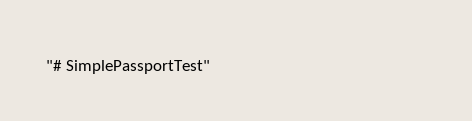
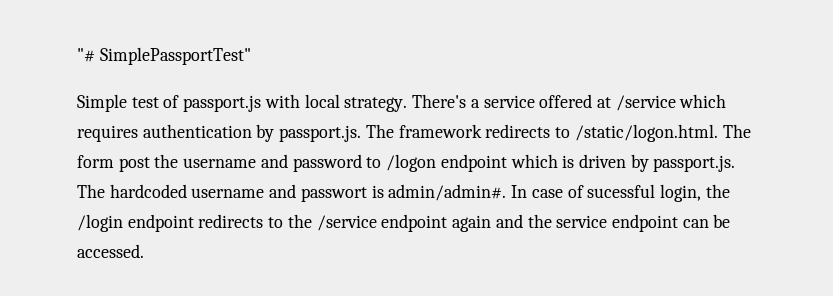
(210, 67) none -> [77,94,727,112] [77,124,751,142] [77,154,736,172] [77,184,730,202] [77,214,731,232] [77,244,144,258] // Simple test of passport.js with local strategy. There's a service offered at /service which requires authentication by passport.js. The framework redirects to /static/logon.html. The form post the username and password to /logon endpoint which is driven by passport.js. The hardcoded username and passwort is admin/admin#. In case of sucessful login, the /login endpoint redirects to the /service endpoint again and the service endpoint can be accessed.

